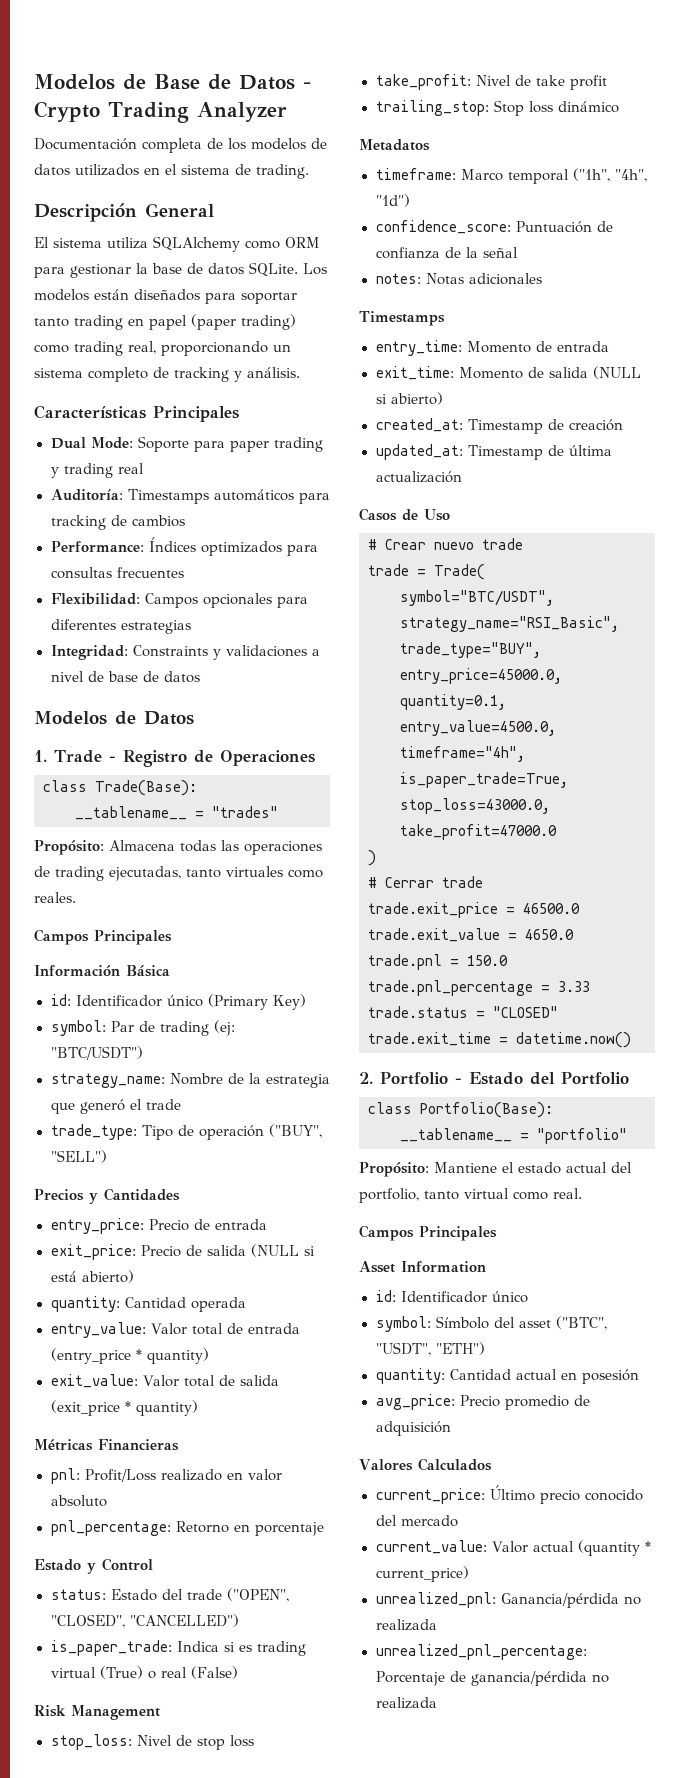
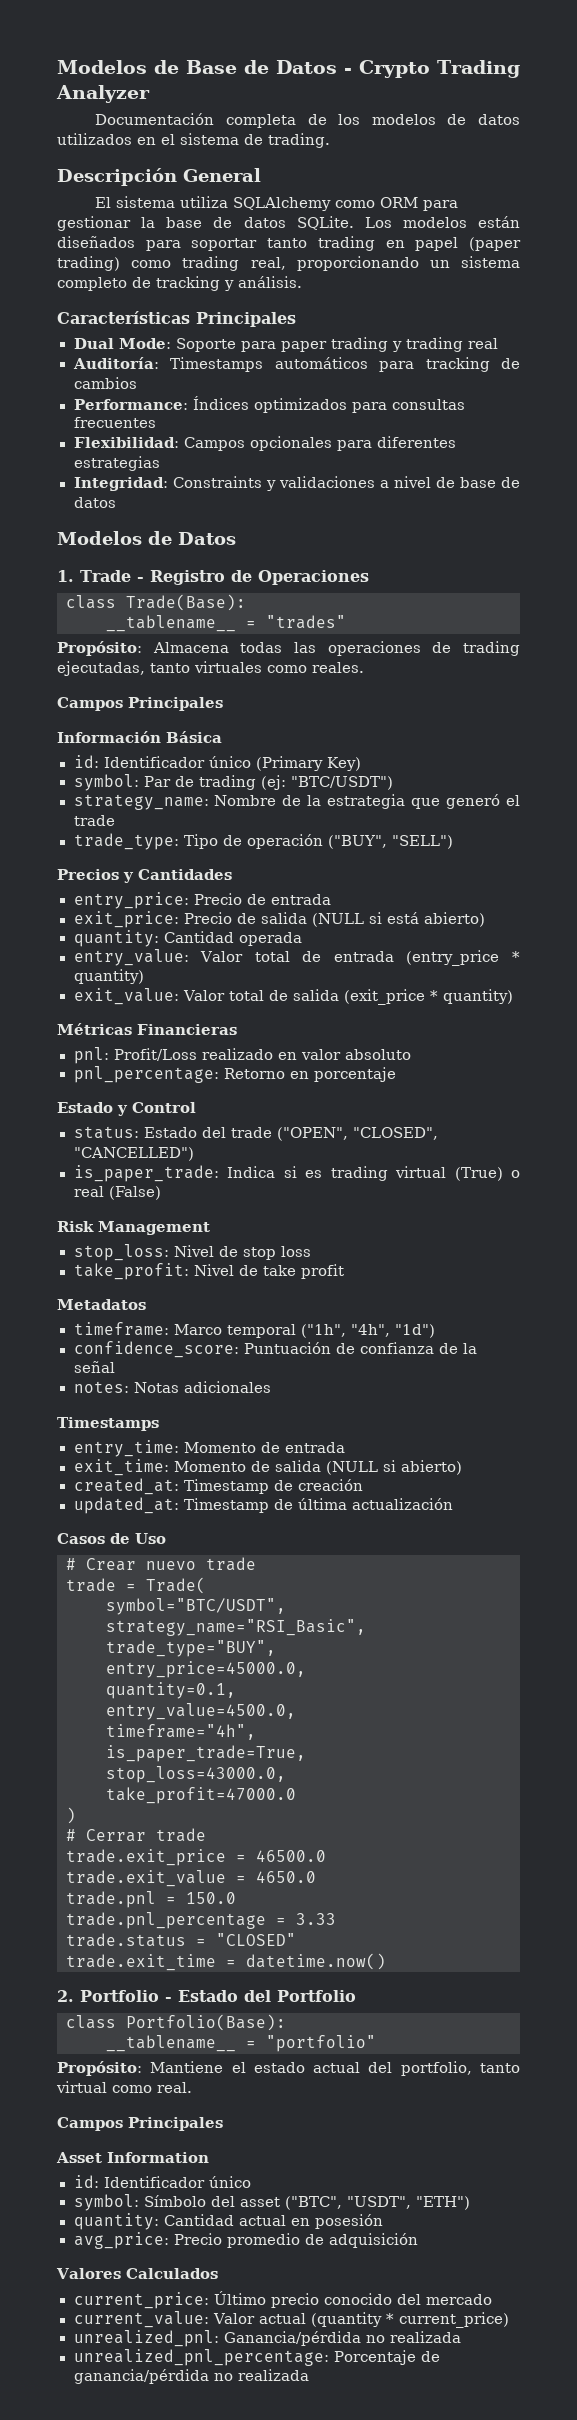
[375,100,619,116] // trailing_stop: Stop loss dinámico -> (344, 1271) none

